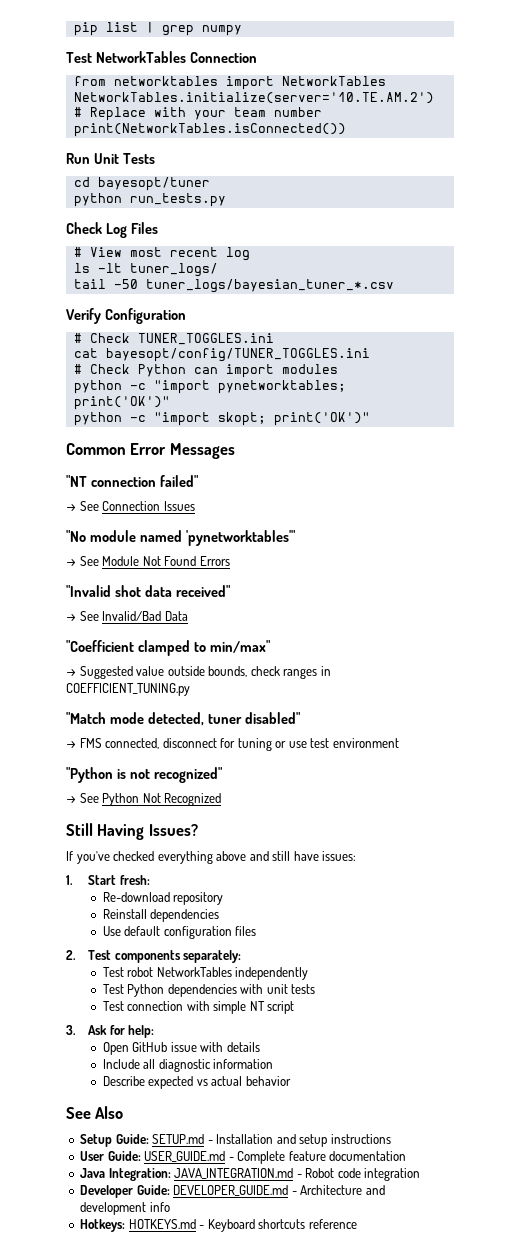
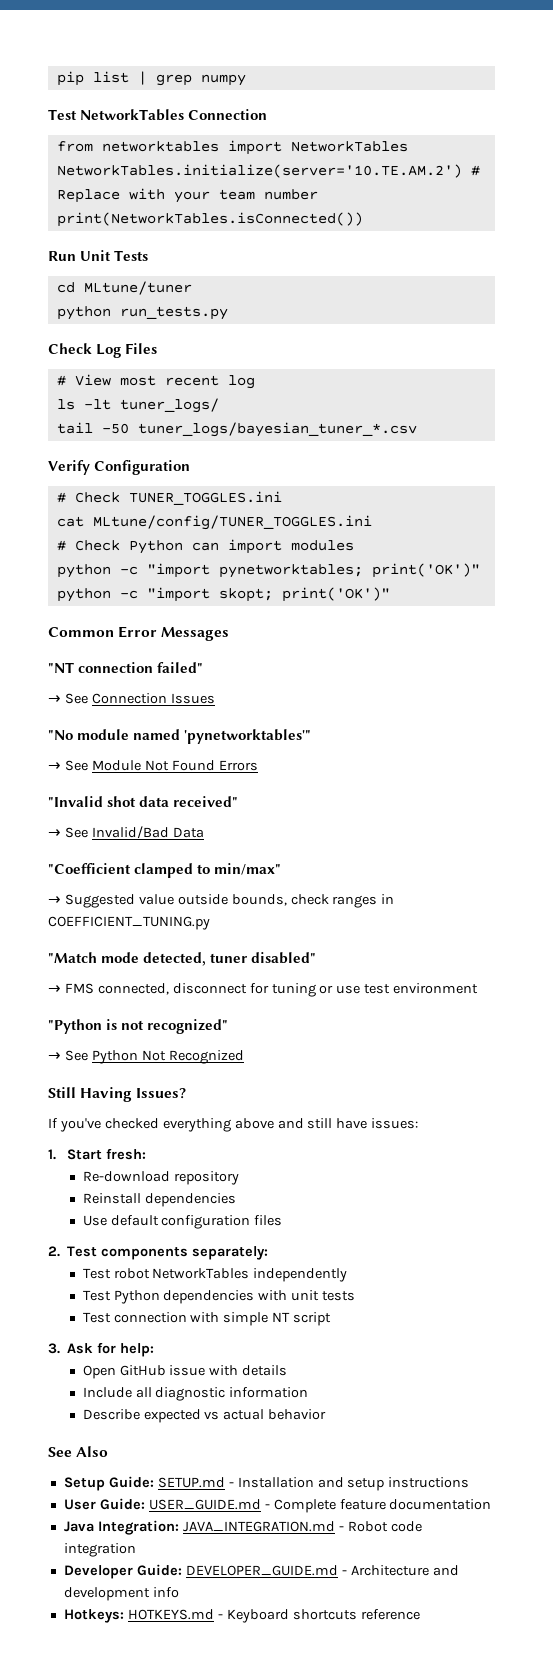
[97,177,210,191] bayesopt/tuner -> [83,281,192,295] MLtune/tuner
[105,348,370,362] bayesopt/config/TUNER_TOGGLES.ini -> [92,515,372,530] MLtune/config/TUNER_TOGGLES.ini

